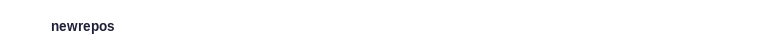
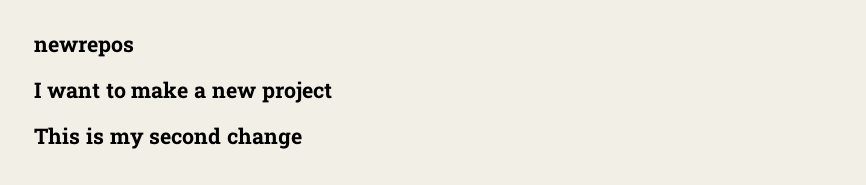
(115, 28) none -> [34,81,332,103] [34,127,303,149] // I want to make a new project // This is my second change

